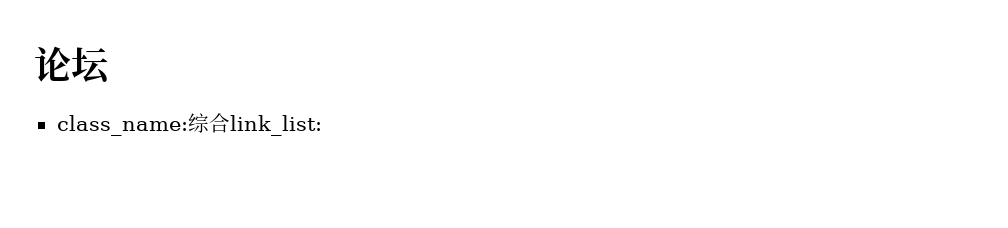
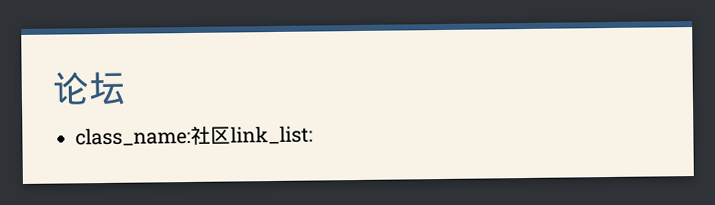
[187,113,230,133] 综合 -> [190,125,231,145] 社区

